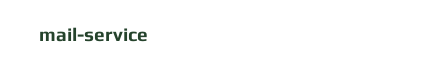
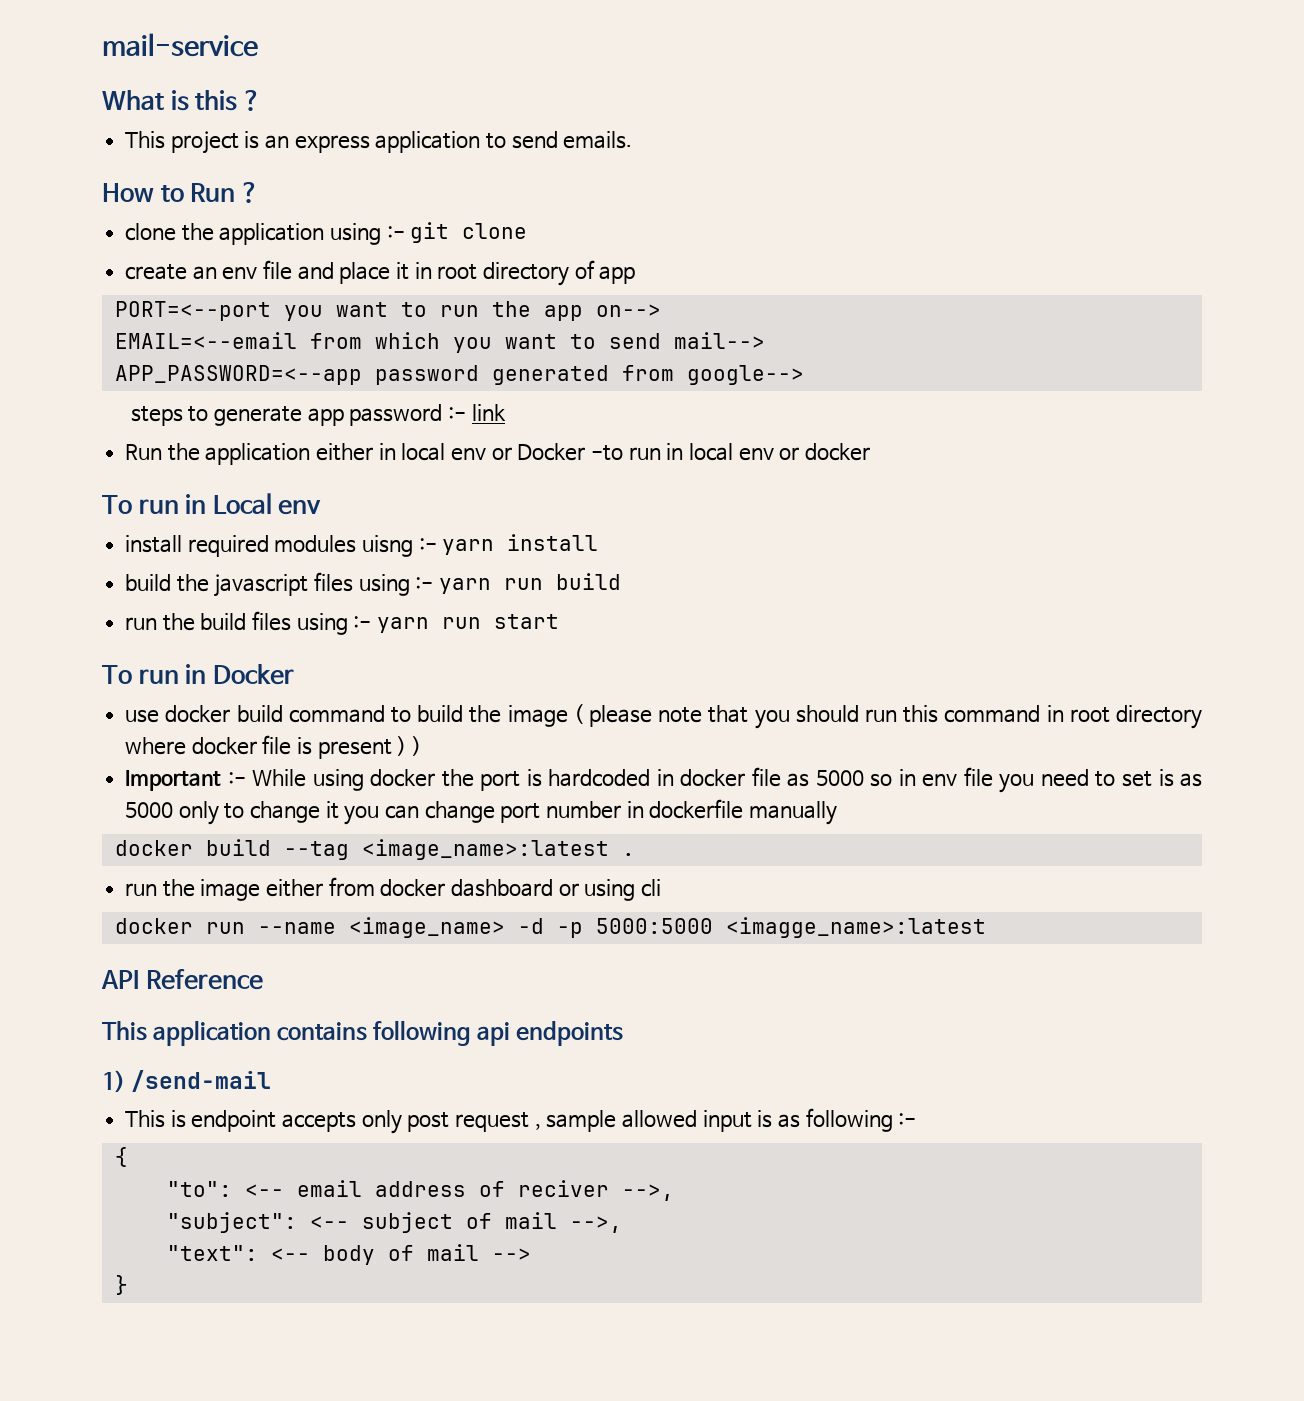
(148, 34) none -> [102,90,261,111] [125,131,633,154] [102,182,259,203] [125,222,528,245] [125,260,636,286] [114,301,661,321] [114,332,765,353] [114,365,804,385] [130,404,506,426] [125,443,871,465] [102,493,322,515] [125,534,599,557] [125,572,622,597] [125,611,560,635] [102,664,294,685] [125,704,1203,729] [125,735,422,759] [125,767,1203,793] [125,799,838,825] [114,839,635,860] [125,877,662,901] [114,917,986,938] [101,969,263,990] [102,1020,624,1046] [102,1070,272,1093] [125,1108,917,1134] [114,1147,128,1167] [166,1180,674,1201] [166,1212,622,1233] [166,1244,531,1265] [114,1275,128,1295] // What is this ? // This project is an express application to send emails. // How to Run ? // clone the application using :- git clone // create an env file and place it in root directory of app // PORT=<--port you want to run the app on--> // EMAIL=<--email from which you want to send mail--> // APP_PASSWORD=<--app password generated from google--> // steps to generate app password :- link // Run the application either in local env or Docker -to run in local env or docker // To run in Local env // install required modules uisng :- yarn install // build the javascript files using :- yarn run build // run the build files using :- yarn run start // To run in Docker // use docker build command to build the image ( please note that you should run this command in root directory where docker file is present ) ) // Important :- While using docker the port is hardcoded in docker file as 5000 so in env file you need to set is as 5000 only to change it you can change port number in dockerfile manually // docker build --tag <image_name>:latest . // run the image either from docker dashboard or using cli // docker run --name <image_name> -d -p 5000:5000 <imagge_name>:latest // API Reference // This application contains following api endpoints // 1) /send-mail // This is endpoint accepts only post request , sample allowed input is as following :- // { // "to": <-- email address of reciver -->, // "subject": <-- subject of mail -->, // "text": <-- body of mail --> // }

